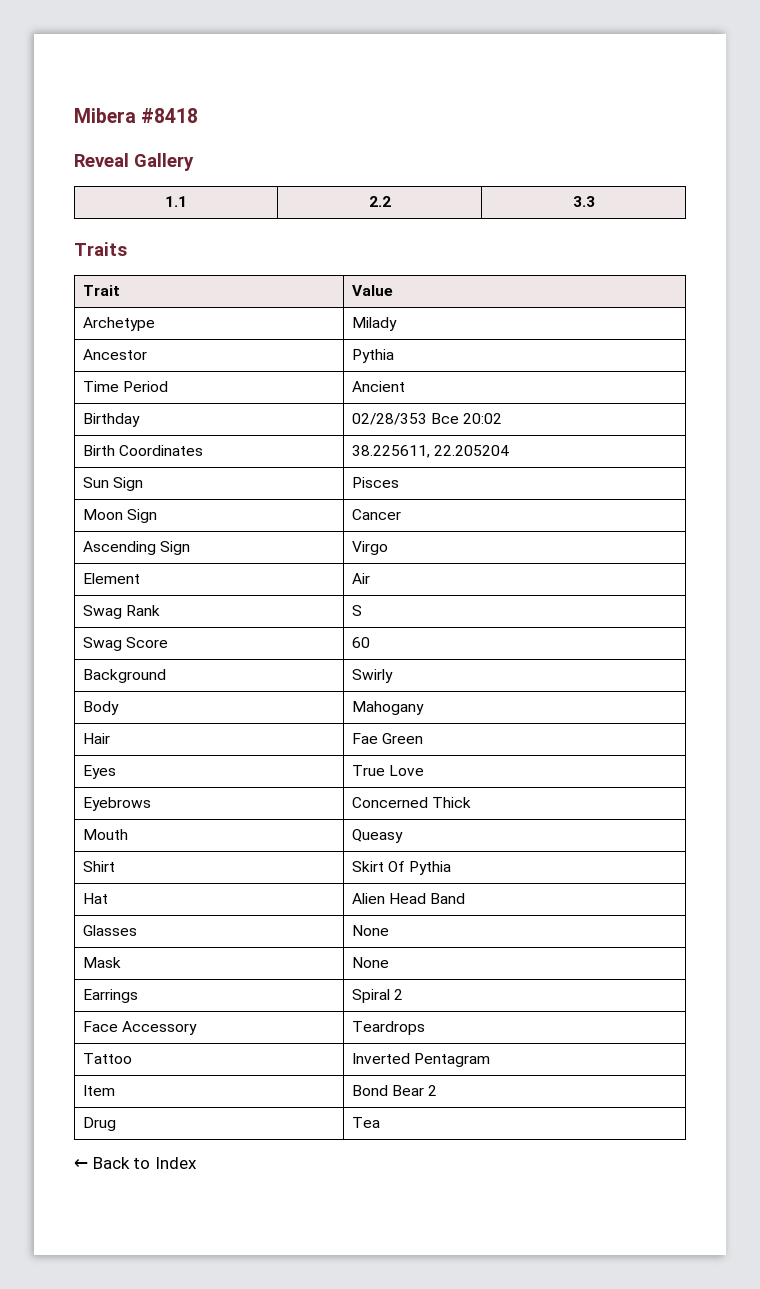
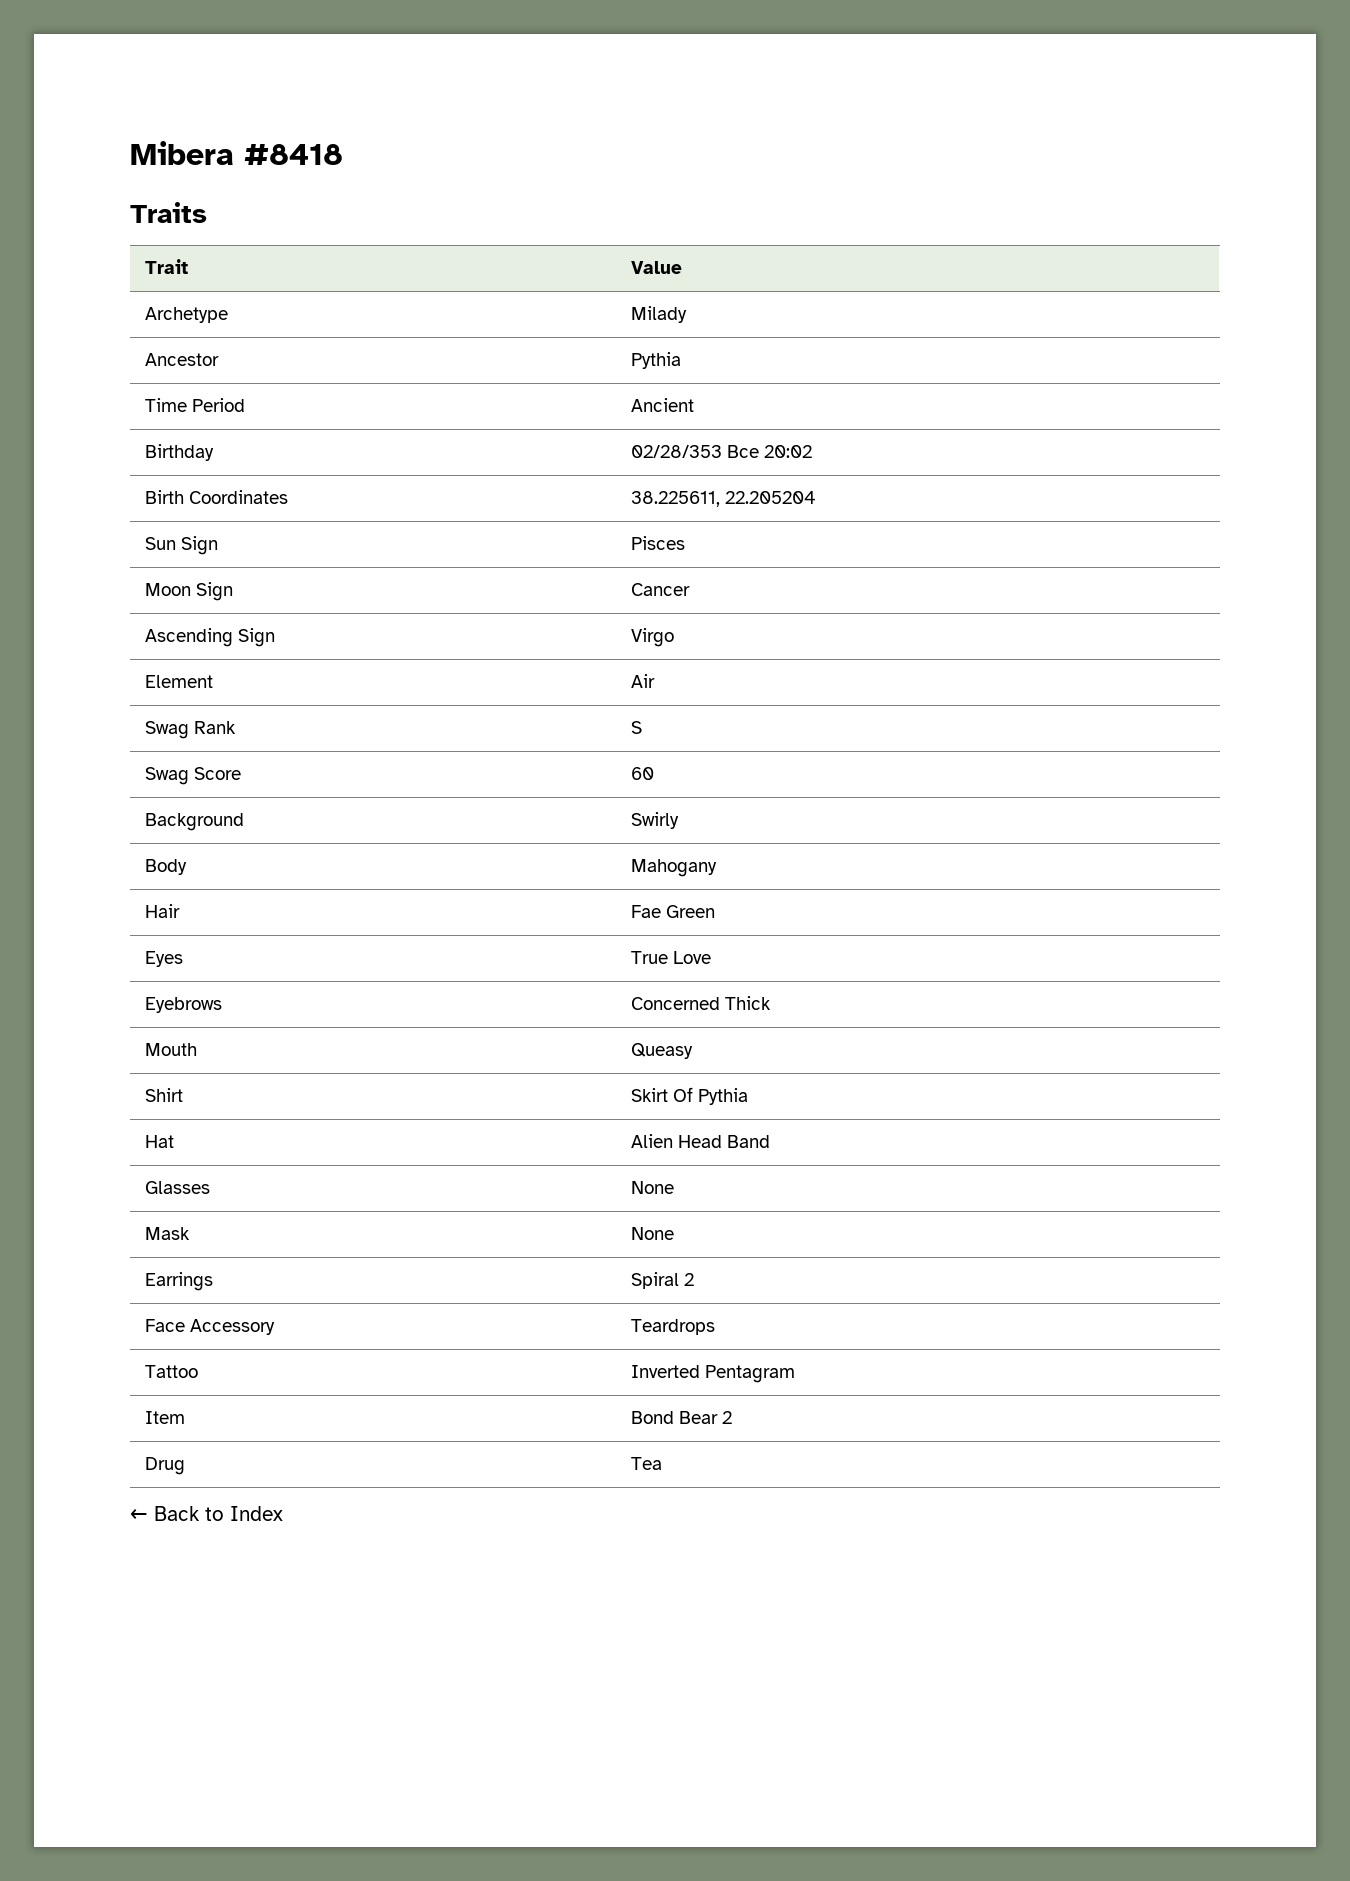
[74,153,194,171] [165,196,187,207] [368,196,391,207] [572,196,595,207] // Reveal Gallery // 1.1 | 2.2 | 3.3 -> (343, 154) none

